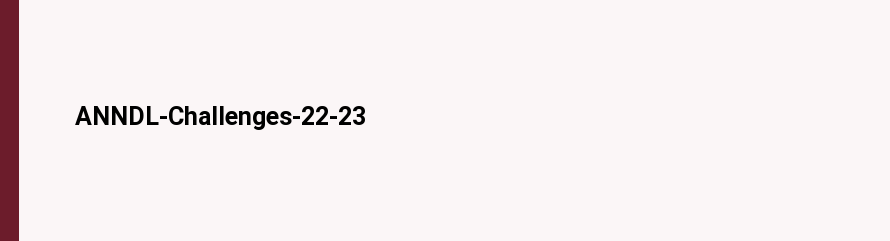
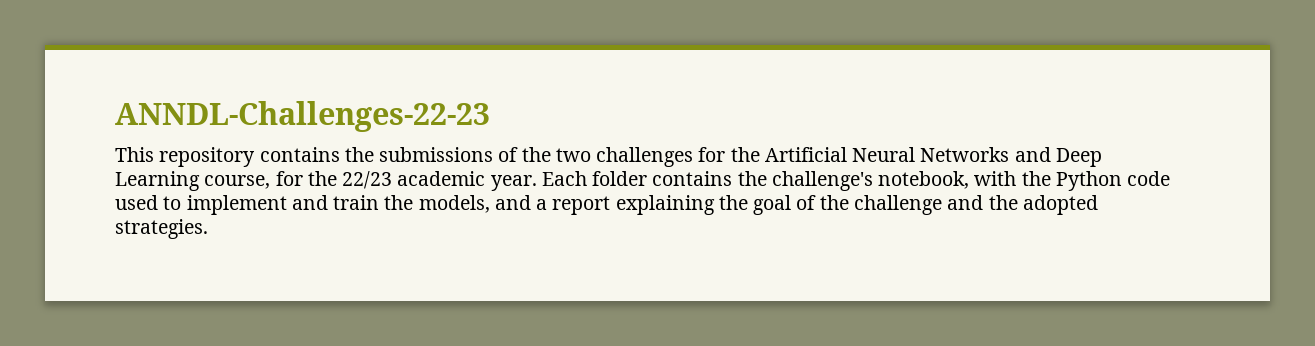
(366, 118) none -> [115,147,1102,167] [115,171,1171,191] [115,195,1098,215] [115,219,208,239] // This repository contains the submissions of the two challenges for the Artificial Neural Networks and Deep Learning course, for the 22/23 academic year. Each folder contains the challenge's notebook, with the Python code used to implement and train the models, and a report explaining the goal of the challenge and the adopted strategies.

